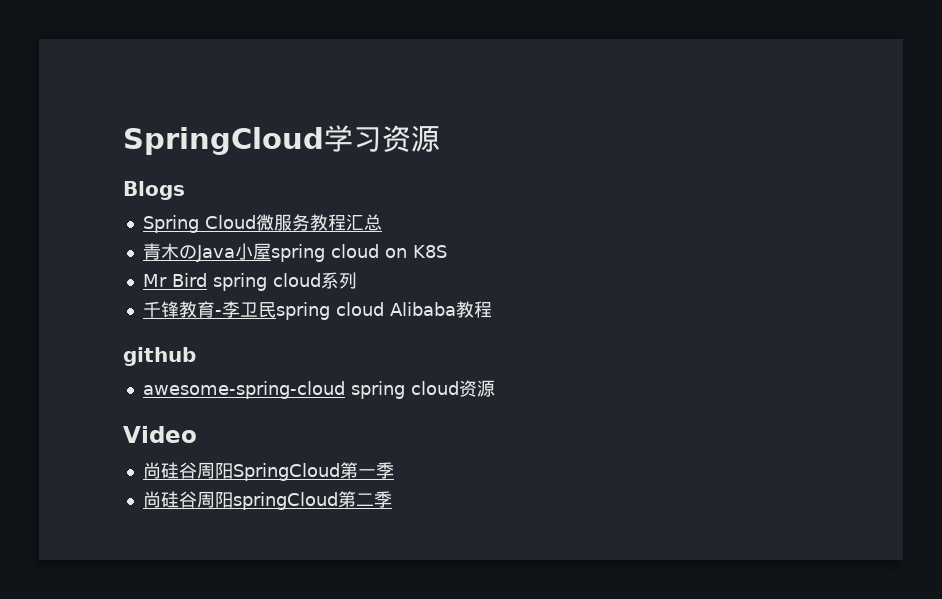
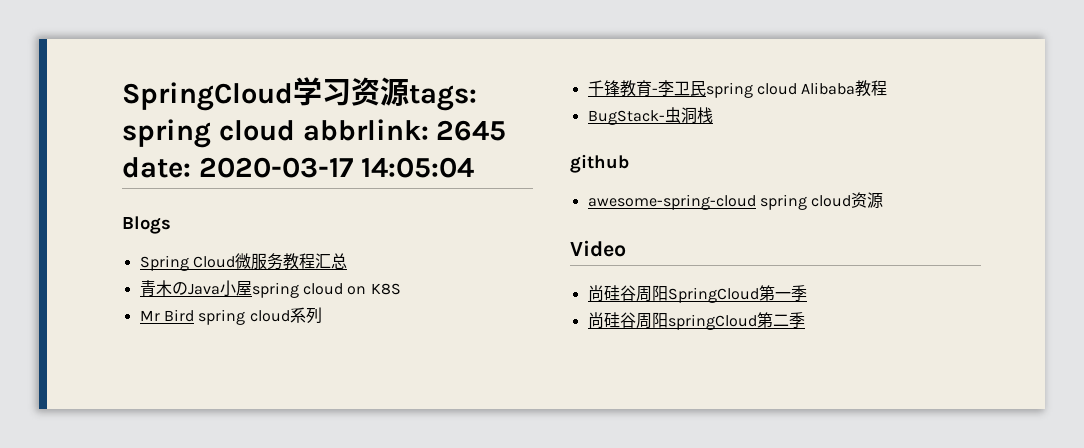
(440, 139) none -> [409,85,477,111] [122,119,507,148] [122,157,474,178] tags: spring cloud abbrlink: 2645 date: 2020-03-17 14:05:04
(492, 309) none -> [587,107,713,125] // BugStack-虫洞栈

